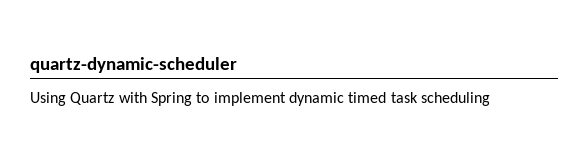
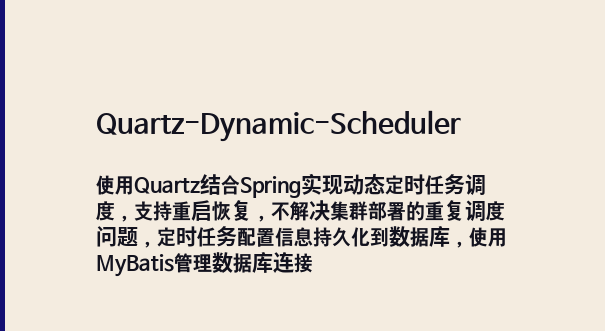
[30,57,237,73] [30,92,490,106] quartz-dynamic-scheduler // Using Quartz with Spring to implement dynamic timed task scheduling -> [96,110,461,142] [96,173,486,198] [96,200,505,222] [96,226,507,248] [96,252,313,277] Quartz-Dynamic-Scheduler // 使用Quartz结合Spring实现动态定时任务调度，支持重启恢复，不解决集群部署的重复调度问题，定时任务配置信息持久化到数据库，使用MyBatis管理数据库连接

